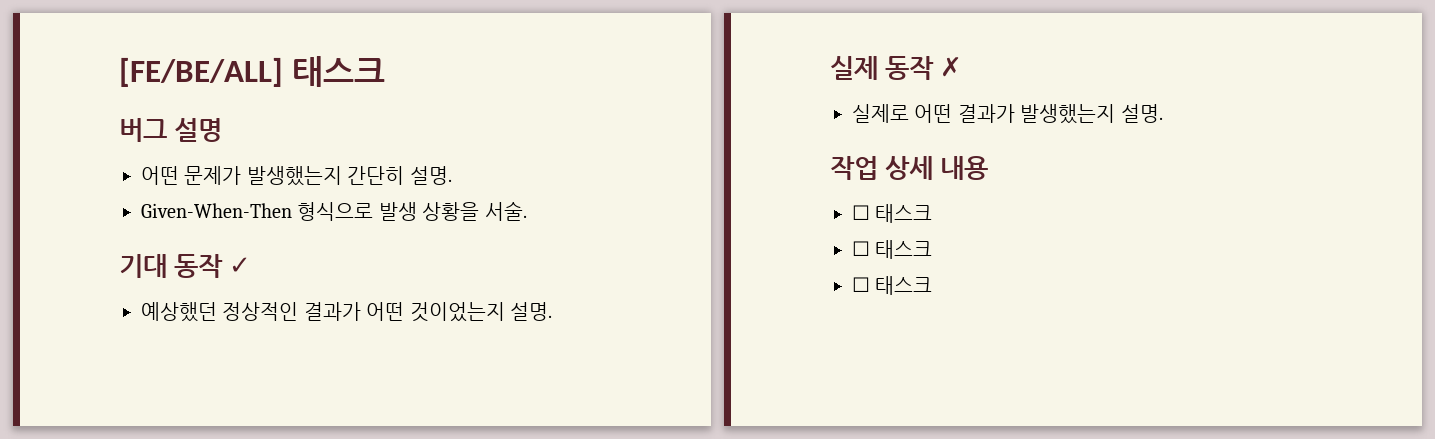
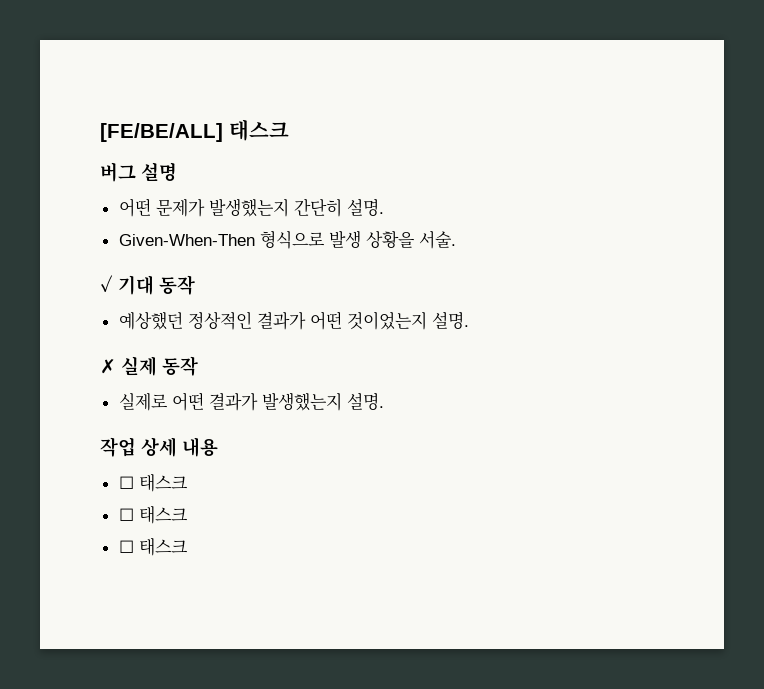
(527, 211) none -> [100,275,113,292] ✓
[229,257,252,274] ✓ -> (195, 285) none
(552, 311) none -> [100,359,116,374] ✗
[940,56,963,77] ✗ -> (198, 366) none

